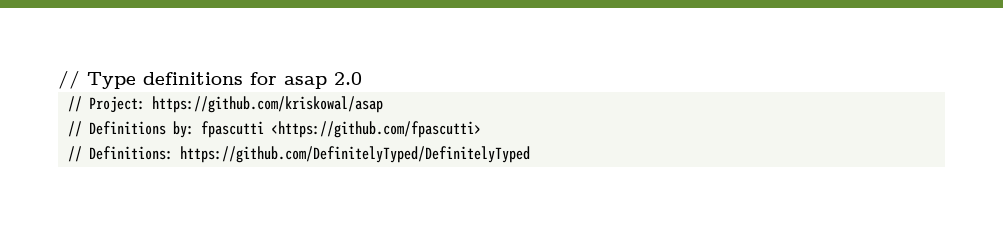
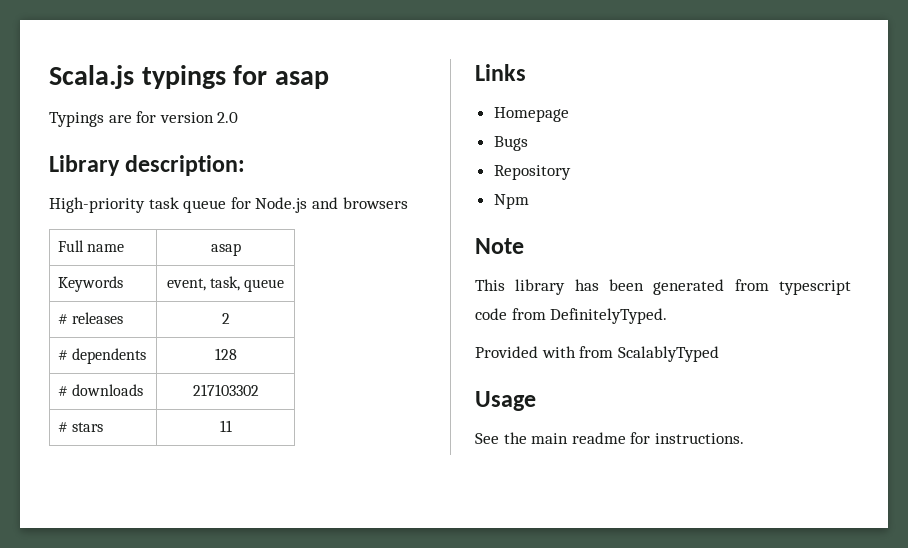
[58,70,243,89] // Type definitions -> [49,65,226,89] Scala.js typings
[334,72,362,85] [67,96,383,113] [67,121,481,138] [67,146,530,163] 2.0 // // Project: https://github.com/kriskowal/asap // // Definitions by: fpascutti <https://github.com/fpascutti> // // Definitions: https://github.com/DefinitelyTyped/DefinitelyTyped -> [49,111,239,127] [49,155,246,176] [49,197,408,213] [57,240,124,252] [210,243,241,256] [57,276,123,292] [166,276,285,292] [57,312,123,324] [221,313,230,324] [57,348,146,364] [214,348,237,360] [57,384,143,396] [192,384,259,396] [57,422,103,432] [219,420,232,432] [475,64,526,81] [493,107,569,122] [493,136,528,151] [493,165,571,180] [493,194,529,209] [475,238,524,254] [475,279,851,295] [475,308,668,324] [475,346,719,362] [475,391,536,411] [475,432,744,444] // Typings are for version 2.0 // Library description: // High-priority task queue for Node.js and browsers // Full name | asap // Keywords | event, task, queue // # releases | 2 // # dependents | 128 // # downloads | 217103302 // # stars | 11 // Links // Homepage // Bugs // Repository // Npm // Note // This library has been generated from typescript code from DefinitelyTyped. // Provided with from ScalablyTyped // Usage // See the main readme for instructions.

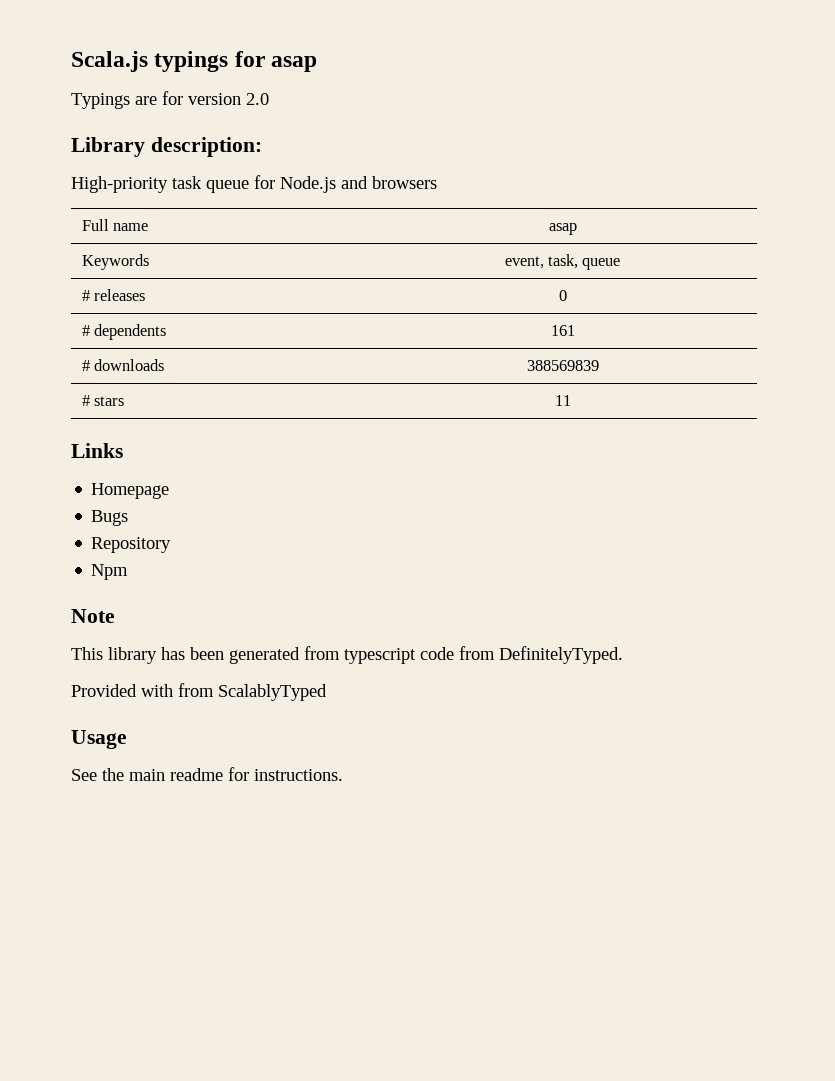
[221,313,230,324] 2 -> [558,290,567,301] 0
[214,348,237,360] 128 -> [550,325,575,336] 161
[192,384,259,396] 217103302 -> [526,360,599,371] 388569839

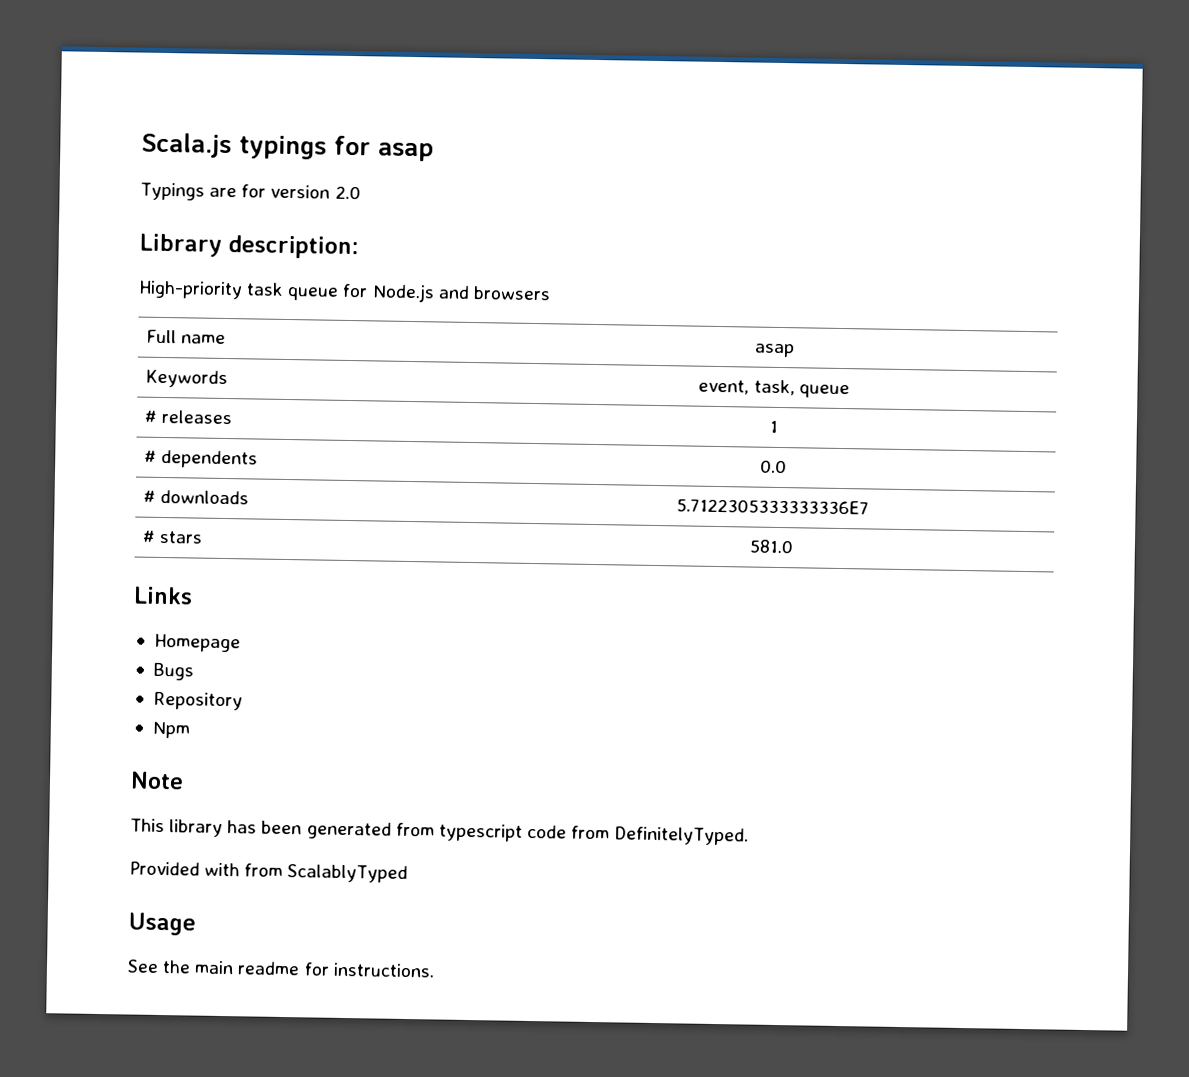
[558,290,567,301] 0 -> [768,420,778,433] 1
[550,325,575,336] 161 -> [759,459,787,474] 0.0
[526,360,599,371] 388569839 -> [675,498,869,515] 5.7122305333333336E7
[554,395,571,406] 11 -> [749,539,793,554] 581.0

